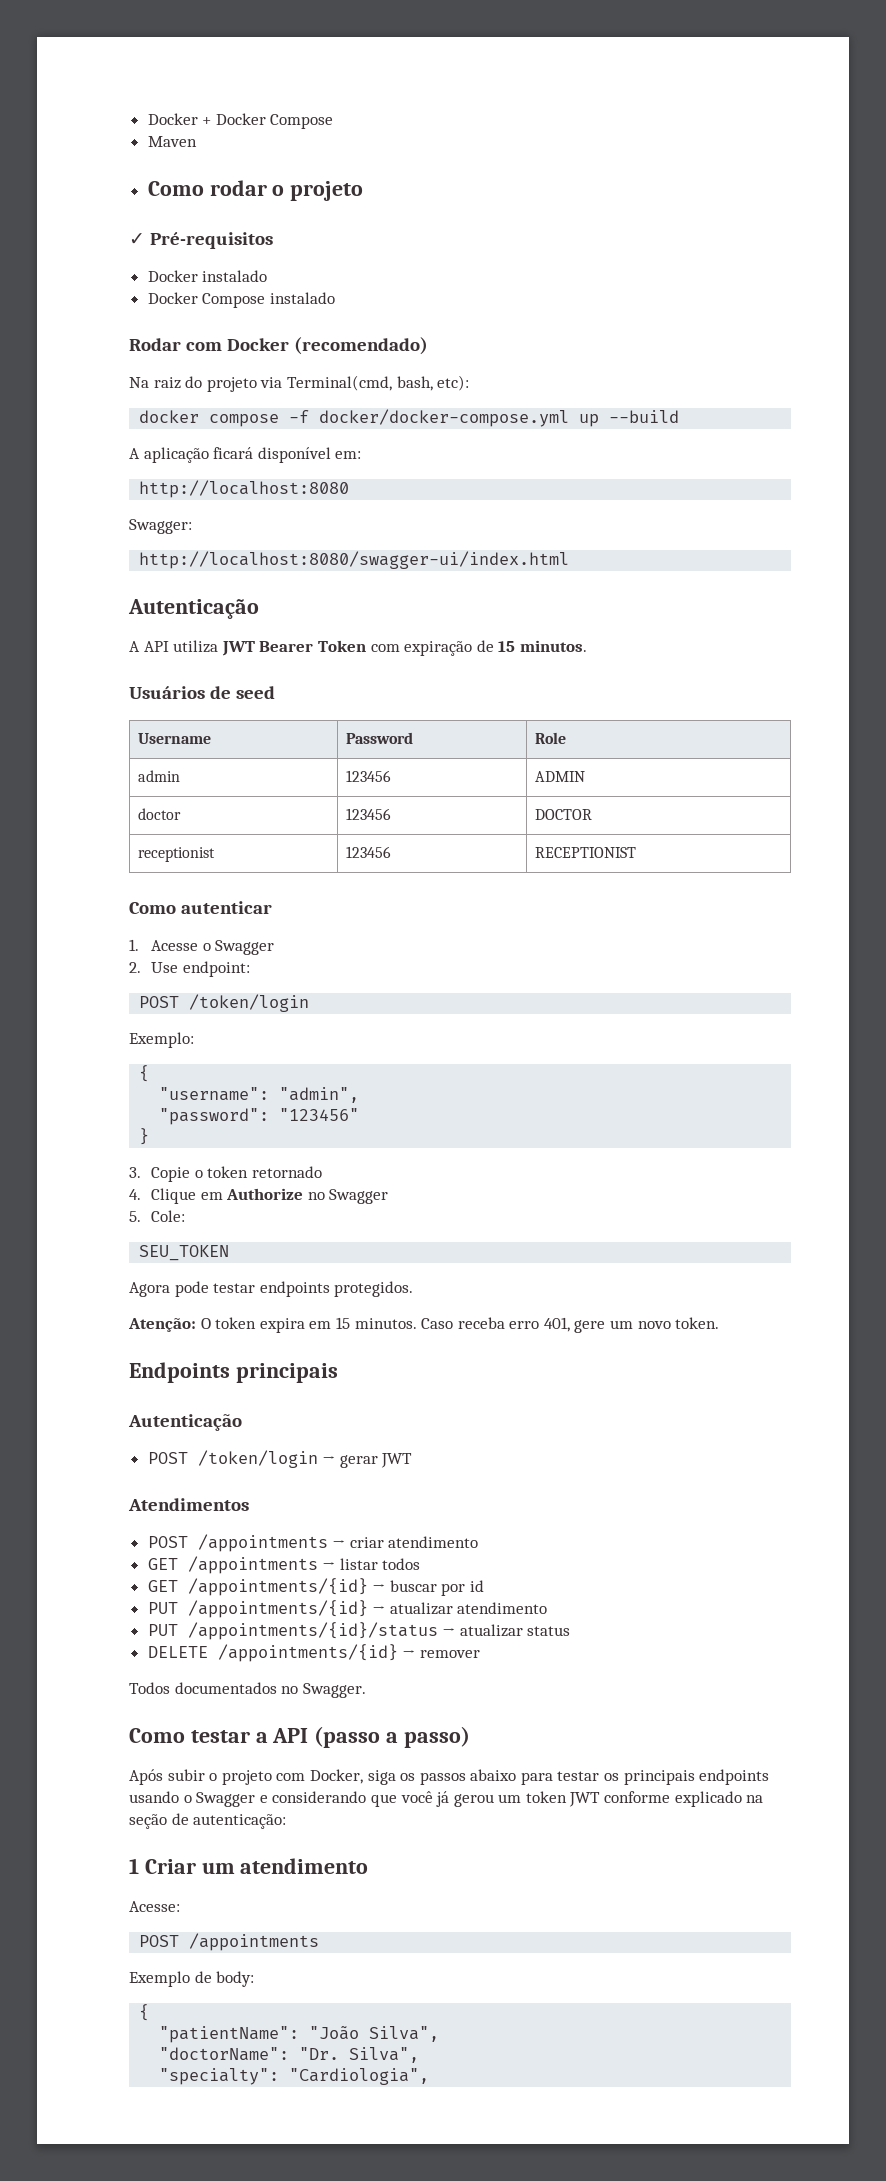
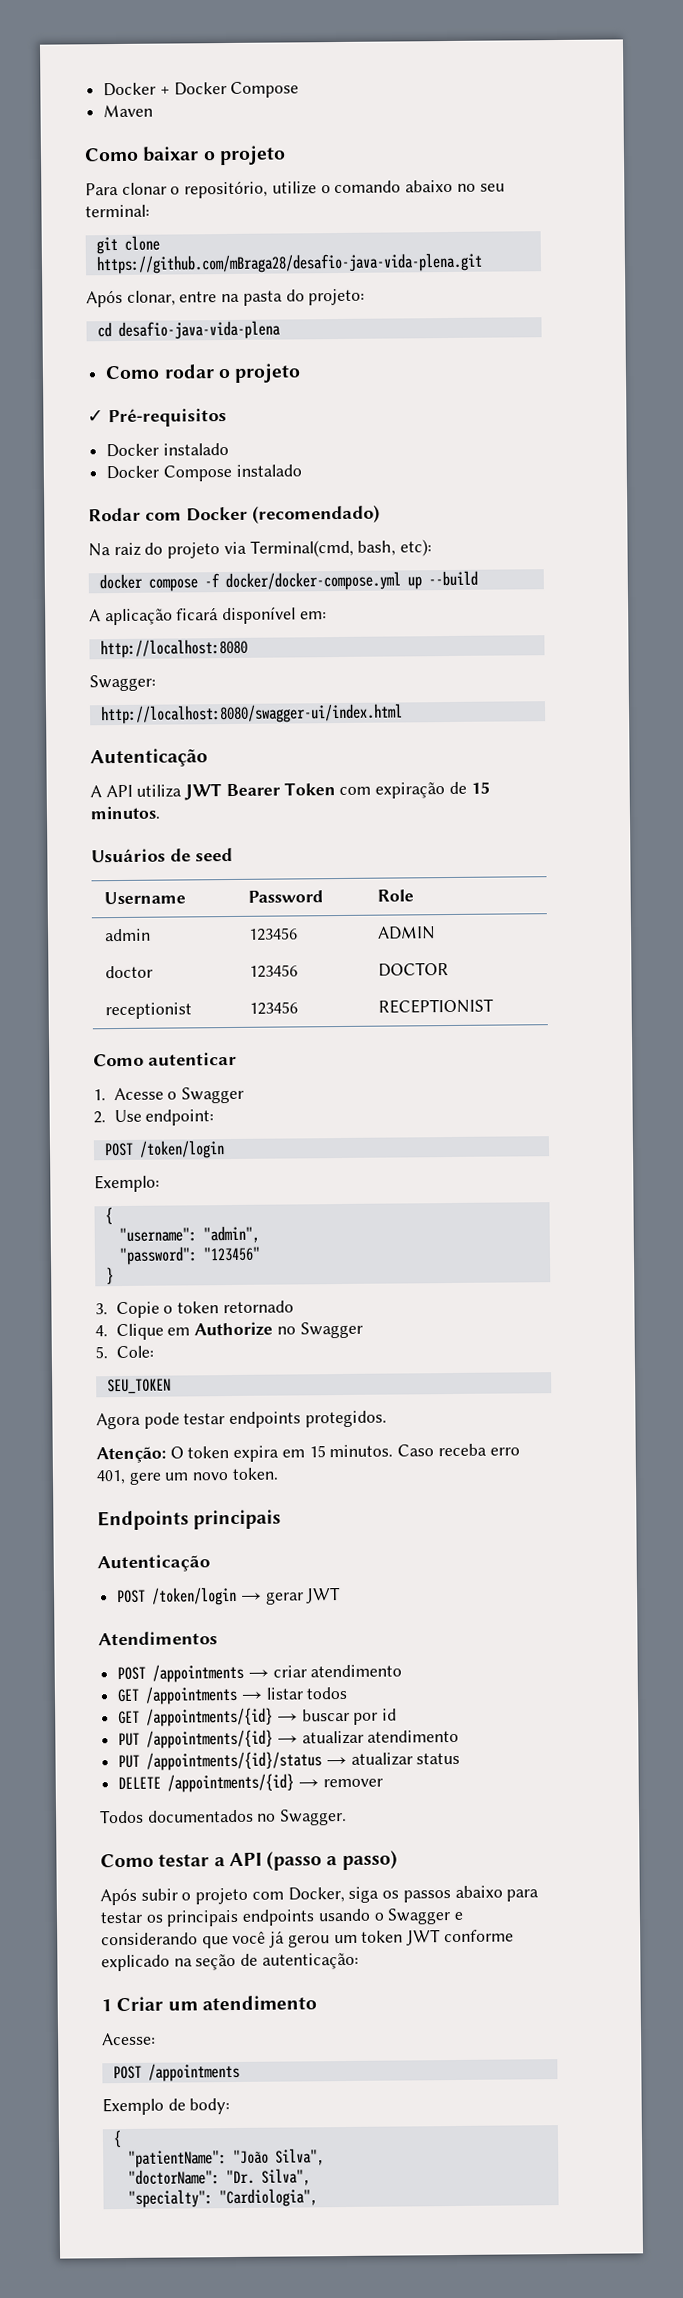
(197, 141) none -> [84,145,286,166] [85,179,505,199] [85,204,150,218] [95,235,160,255] [95,252,483,275] [86,288,366,308] [96,320,281,340] // Como baixar o projeto // Para clonar o repositório, utilize o comando abaixo no seu terminal: // git clone https://github.com/mBraga28/desafio-java-vida-plena.git // Após clonar, entre na pasta do projeto: // cd desafio-java-vida-plena

